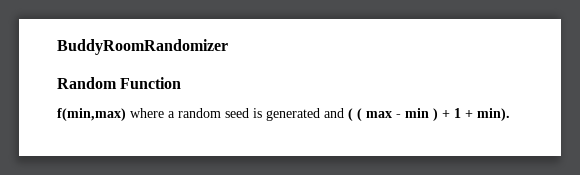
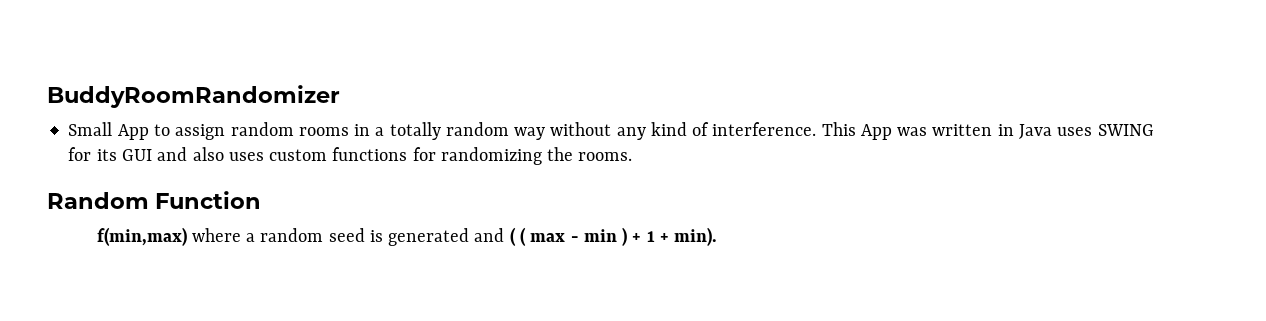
(228, 47) none -> [68,122,1154,140] [68,147,633,165] // Small App to assign random rooms in a totally random way without any kind of interference. This App was written in Java uses SWING for its GUI and also uses custom functions for randomizing the rooms.

